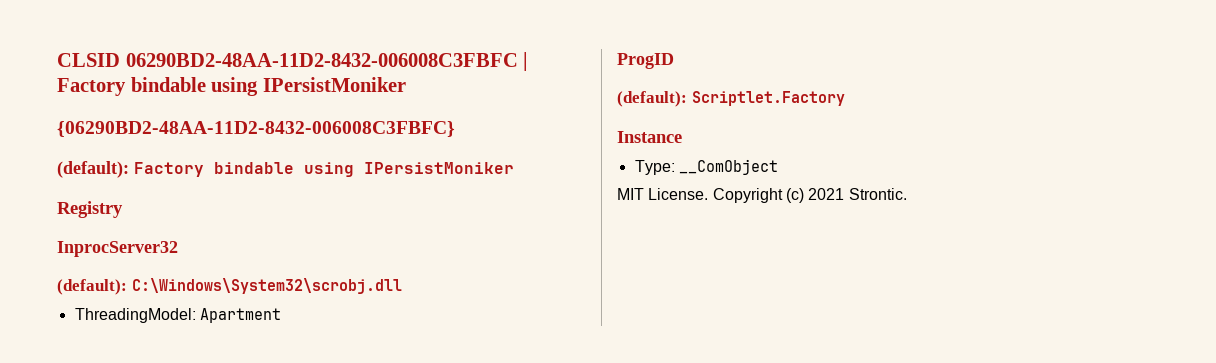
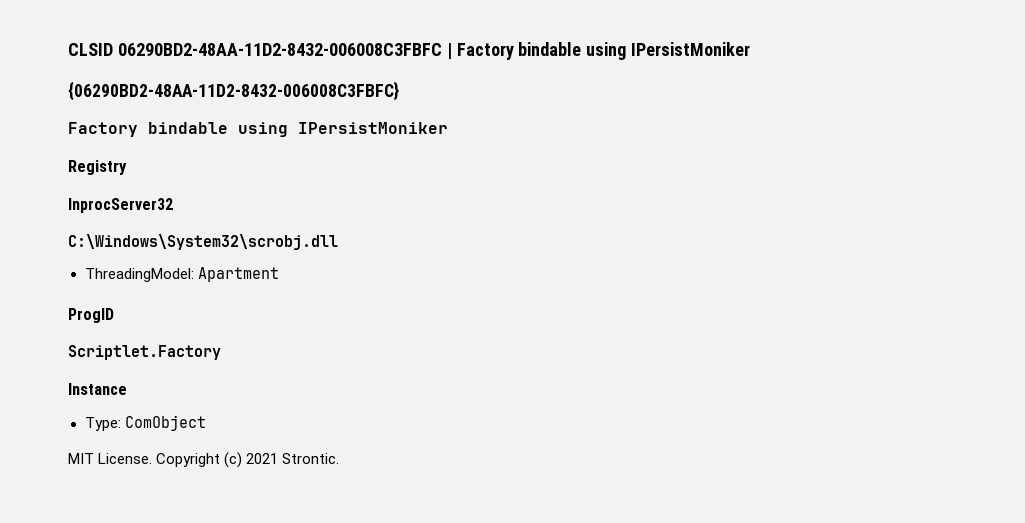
[57,161,129,178] (default): -> (399, 90) none
[57,279,127,295] (default): -> (173, 205) none
[617,91,687,107] (default): -> (114, 315) none
[678,159,778,175] __ComObject -> [124,415,206,431] ComObject

